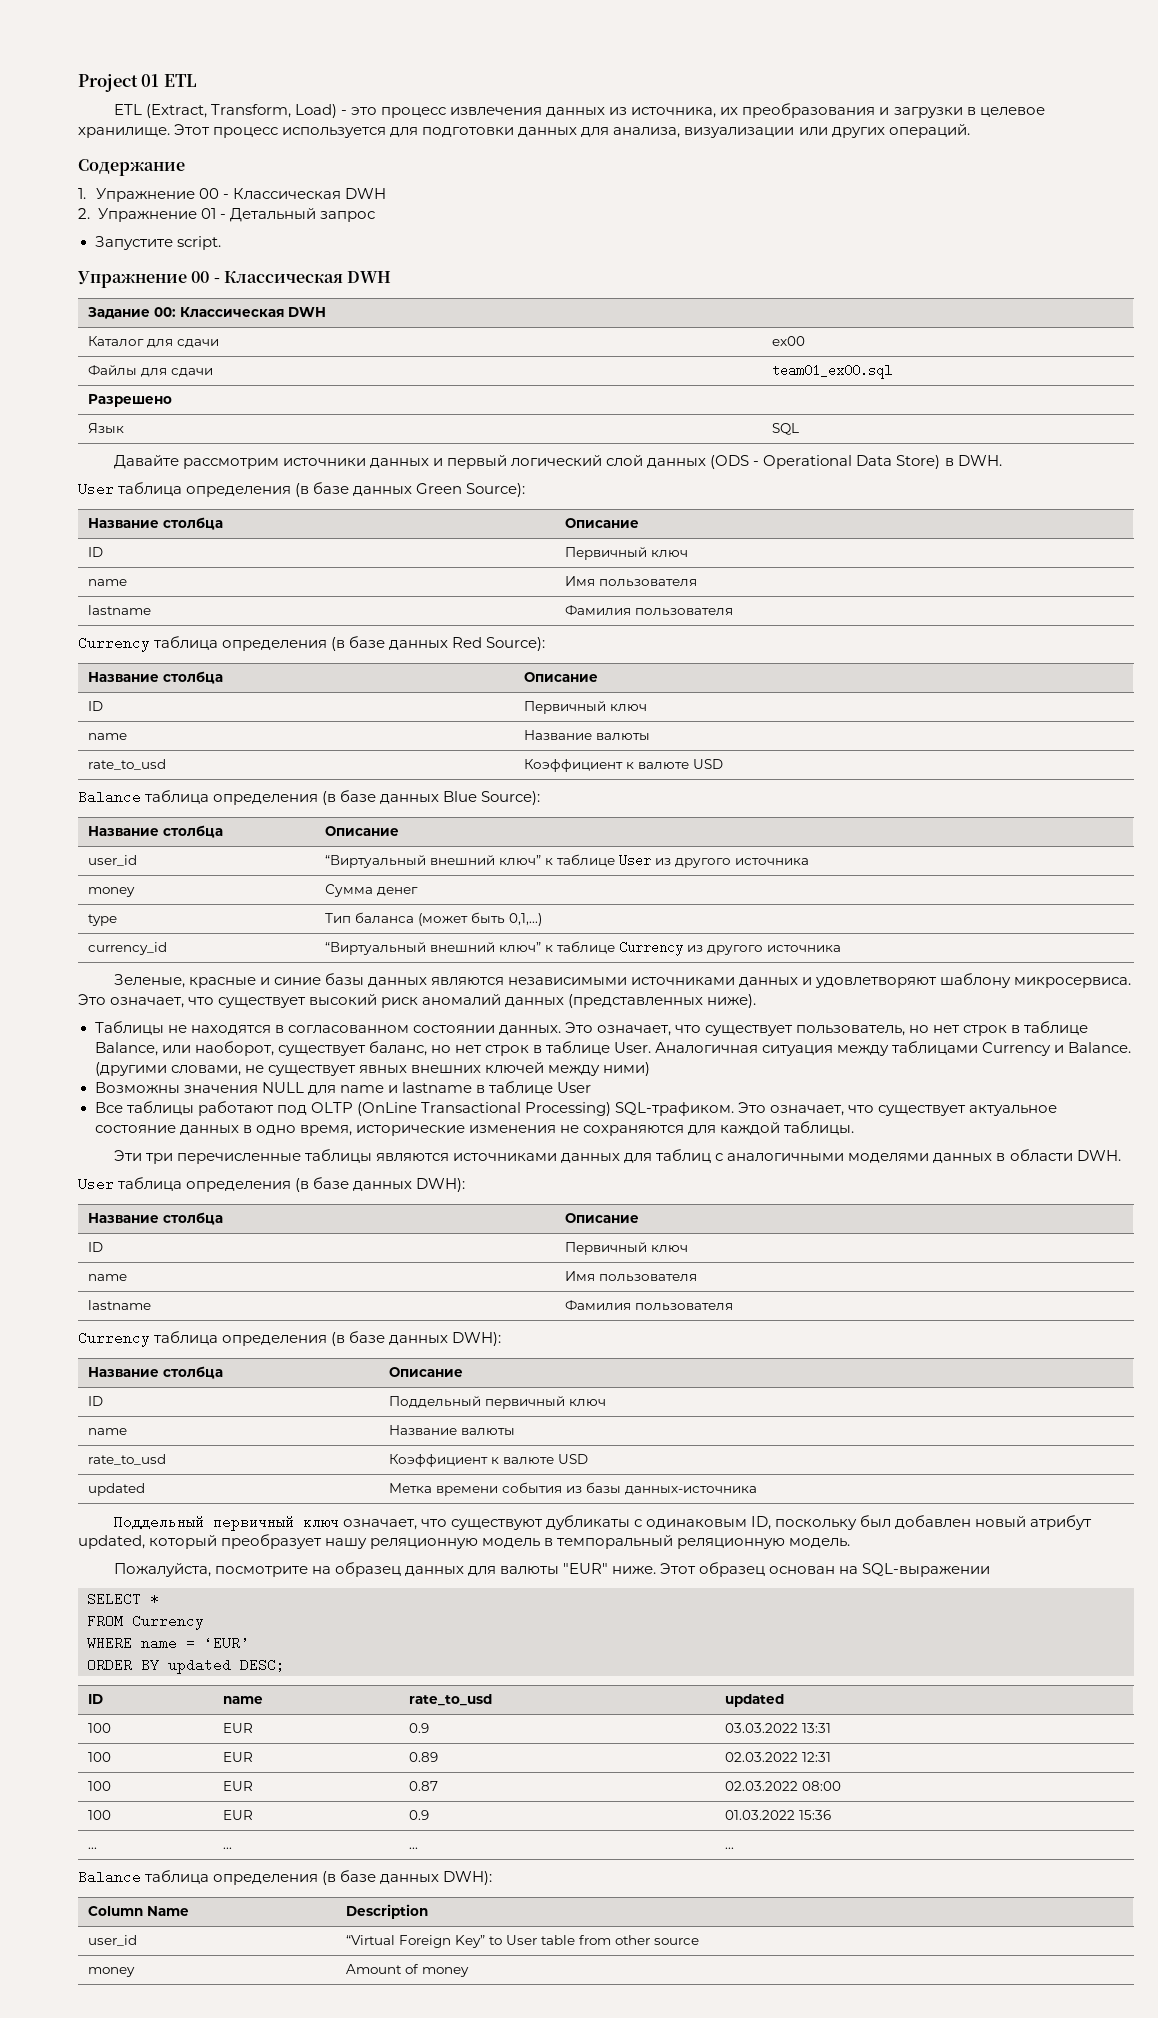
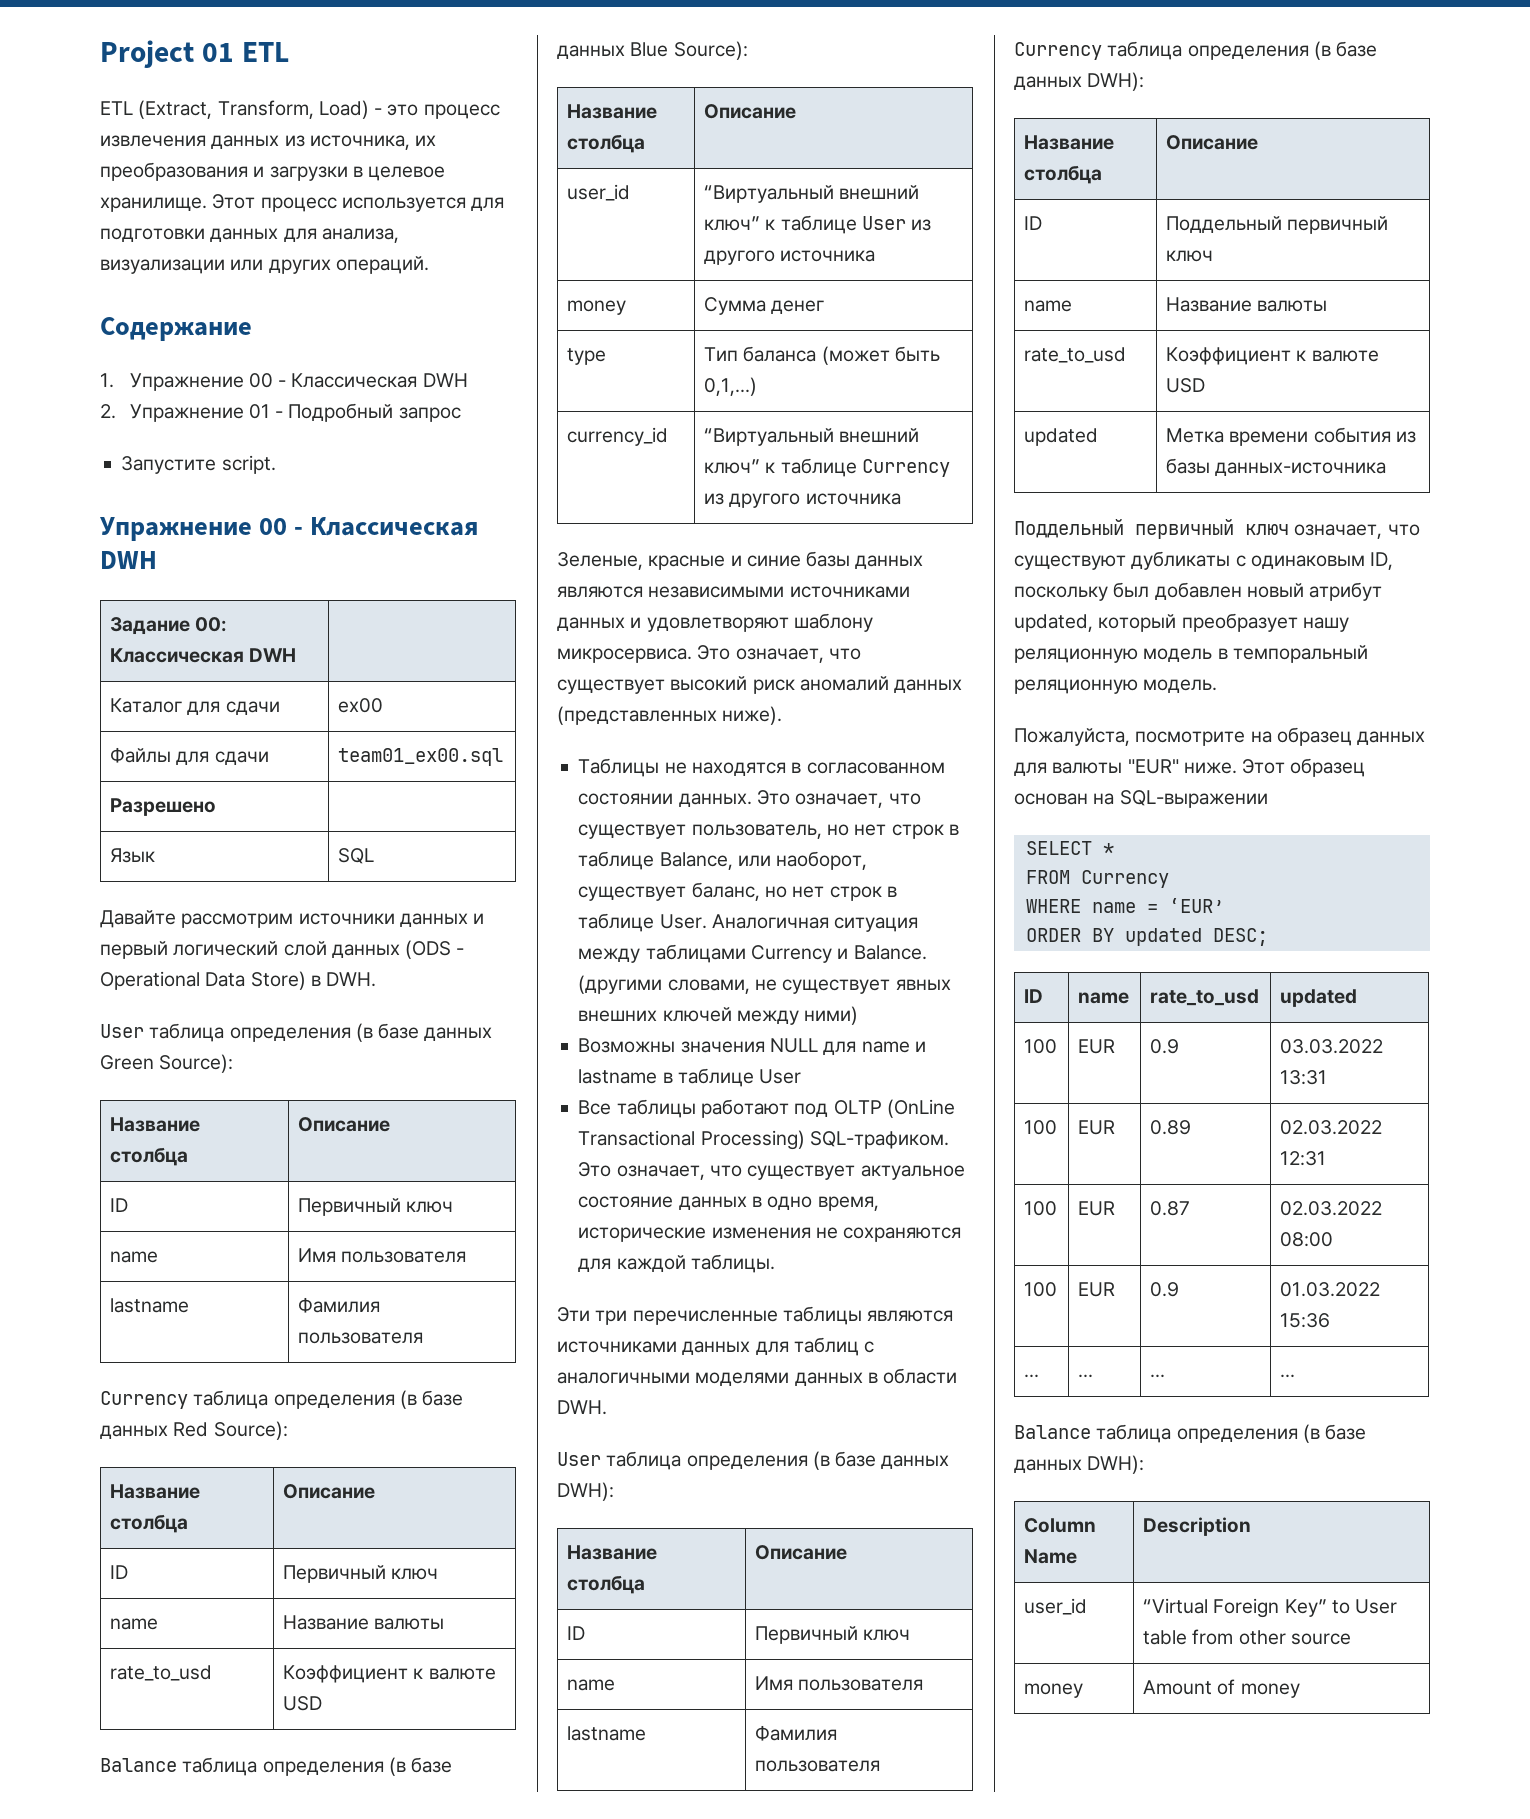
[229,208,316,222] Детальный -> [288,403,394,422] Подробный

